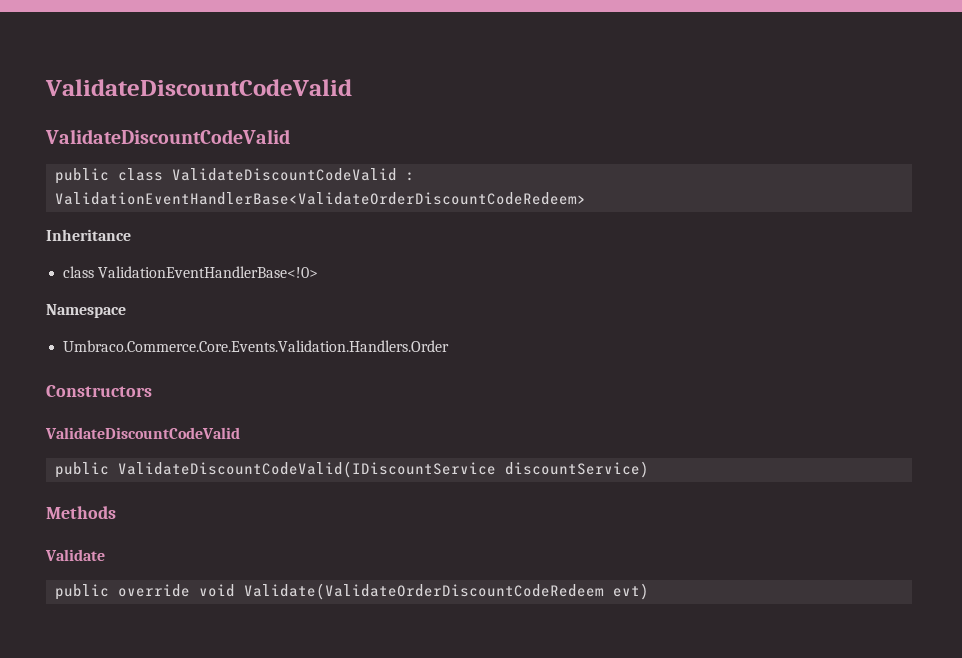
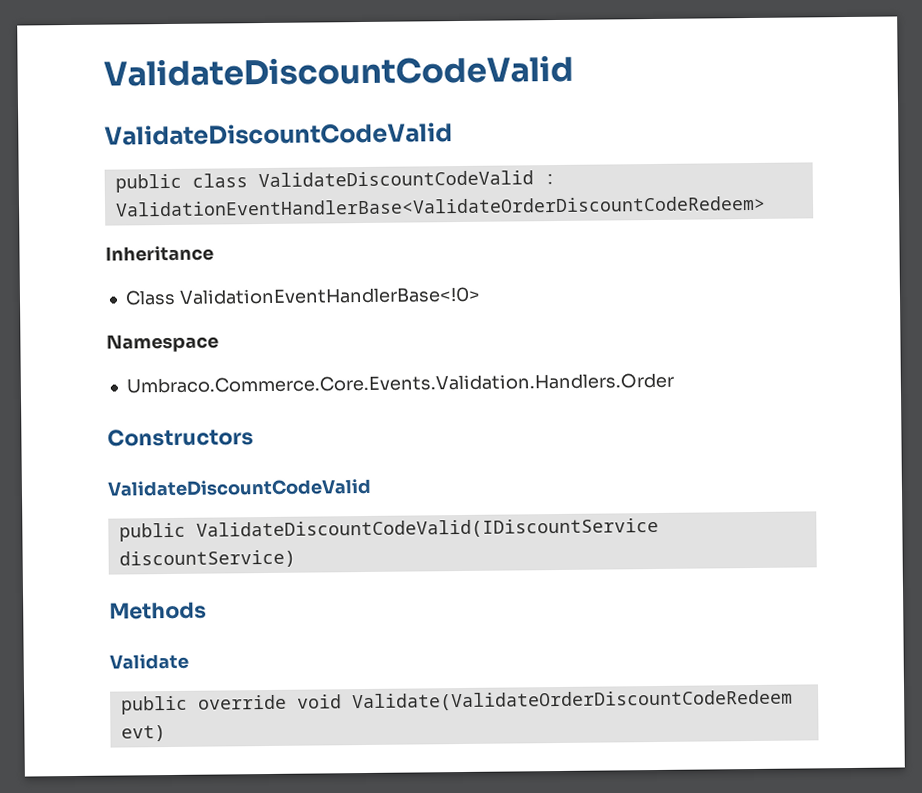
[63,266,95,278] class -> [124,289,176,306] Class

